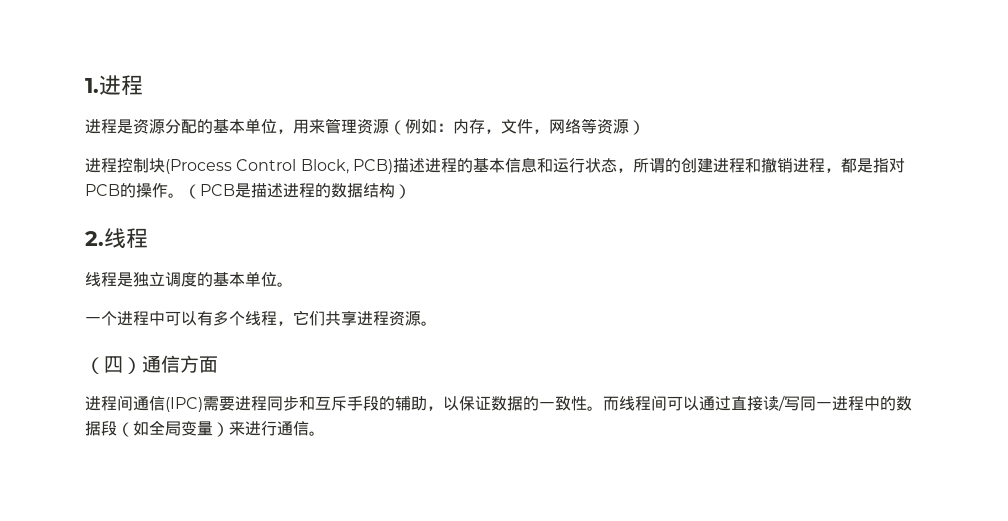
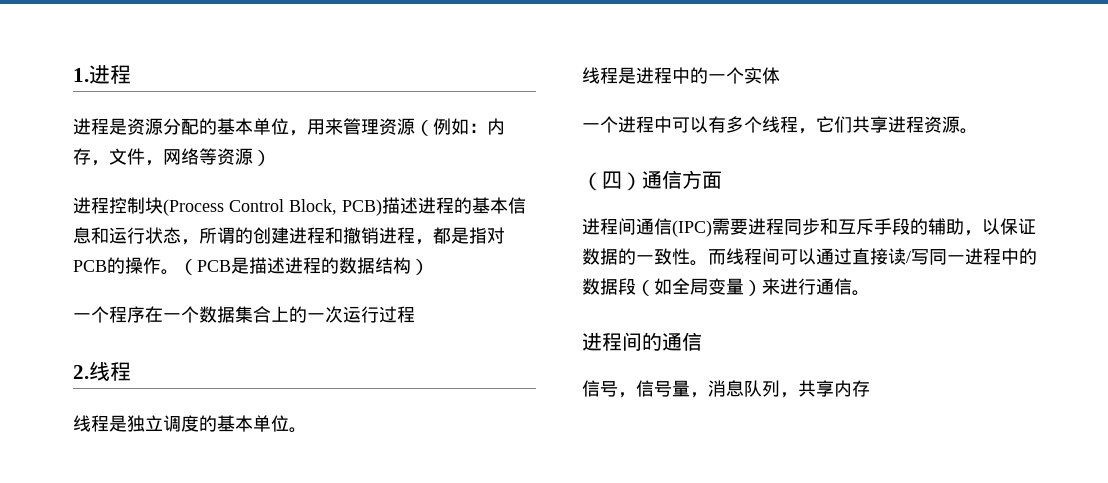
(411, 191) none -> [73,306,415,323] // 一个程序在一个数据集合上的一次运行过程
(293, 284) none -> [582,67,780,84] // 线程是进程中的一个实体
(325, 433) none -> [582,332,702,351] [582,380,870,398] // 进程间的通信 // 信号，信号量，消息队列，共享内存

